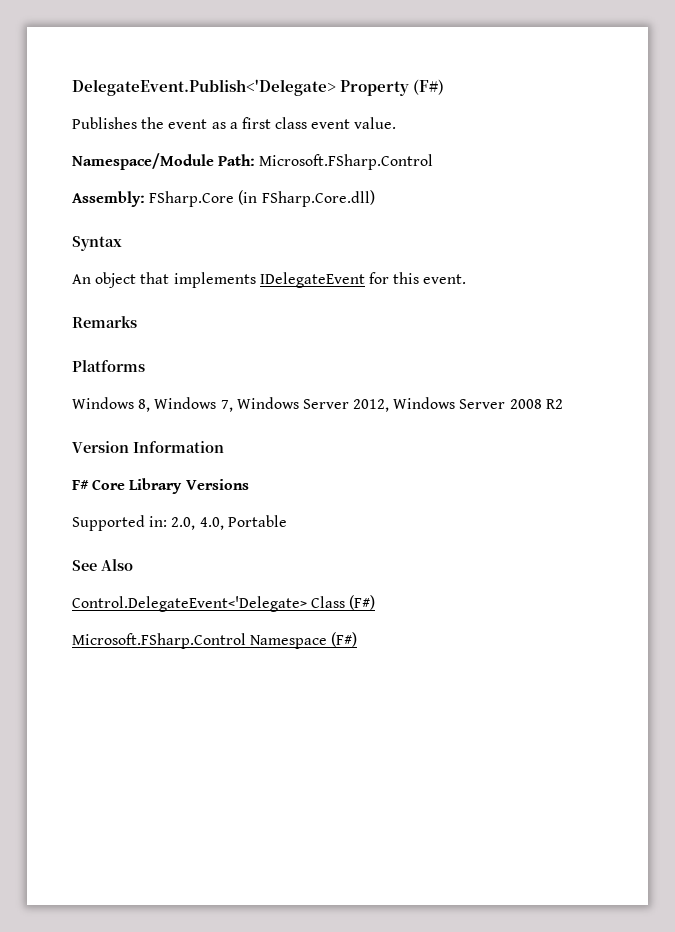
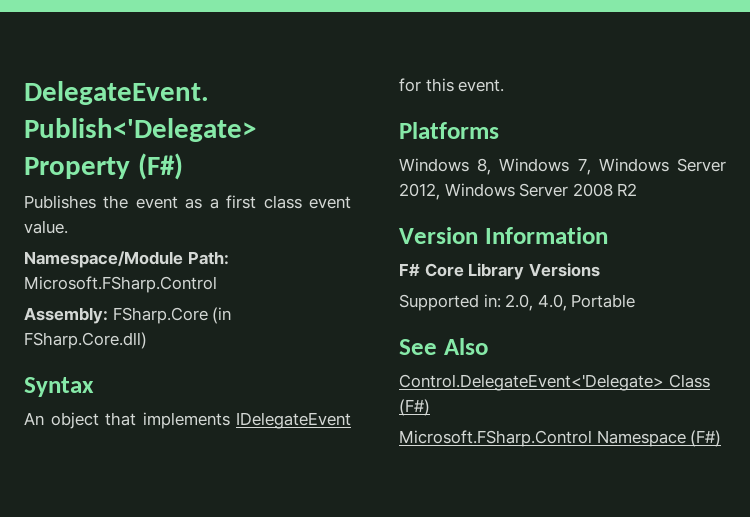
[72,316,137,328] // Remarks -> (505, 85) none

